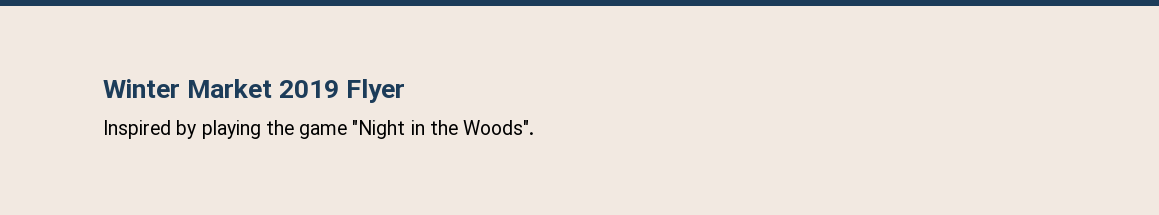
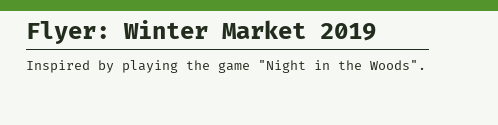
(103, 88) none -> [26,21,110,44] Flyer:
[346,79,406,103] Flyer -> (376, 32) none

